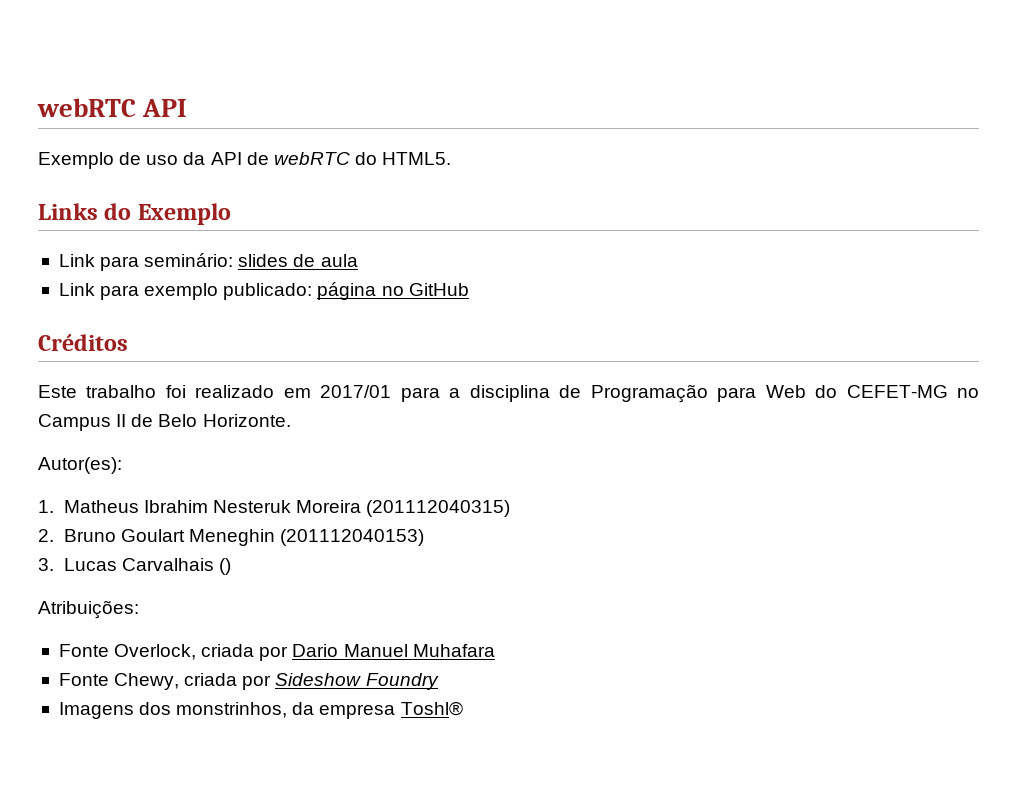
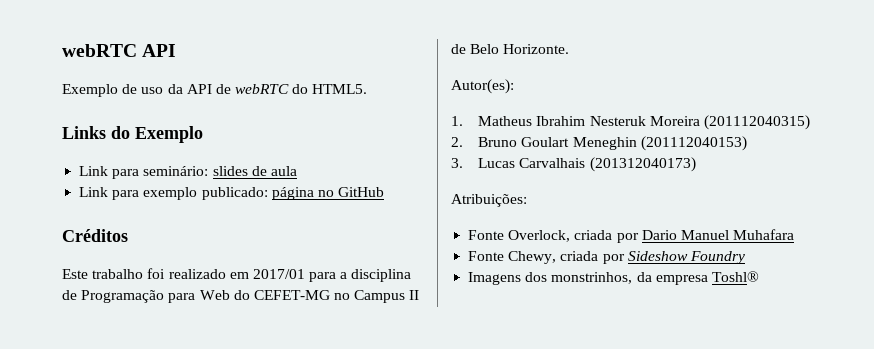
[218,558,231,575] () -> [589,157,696,172] (201312040173)

